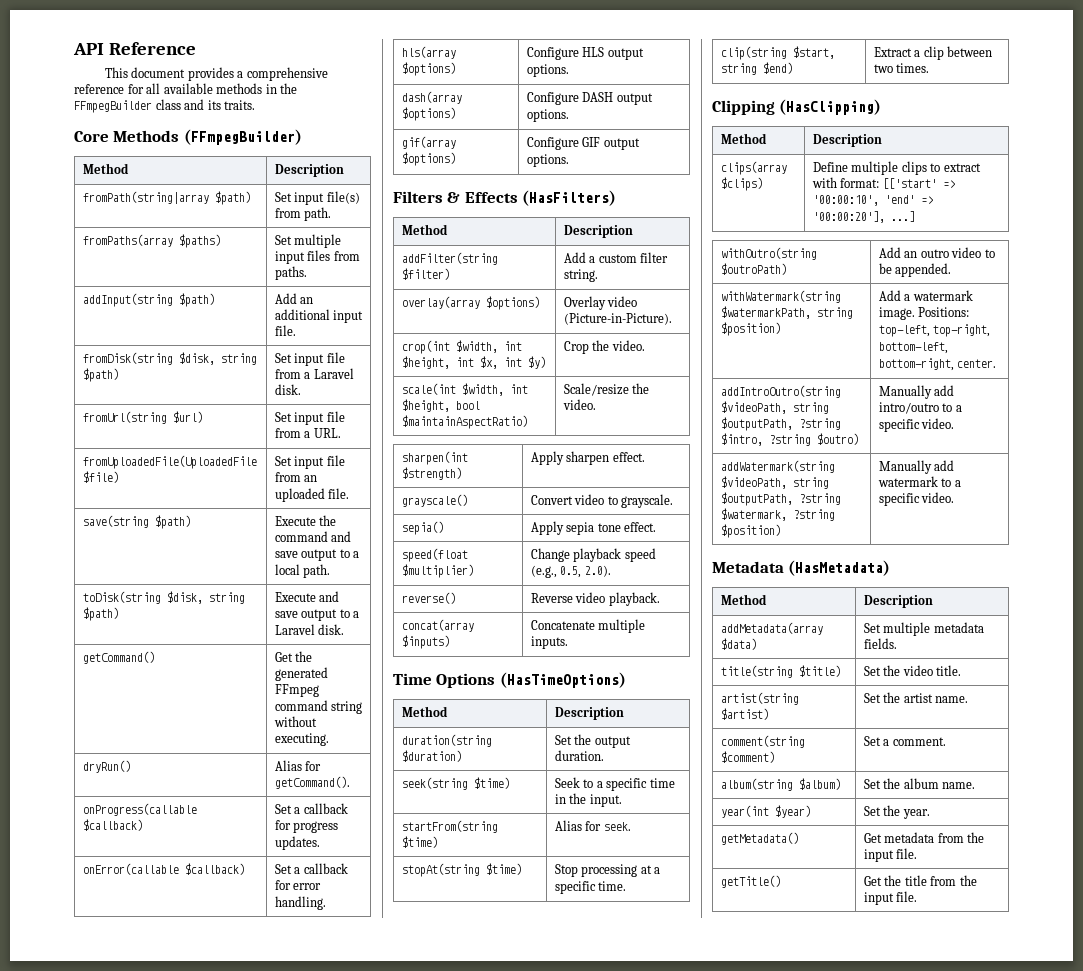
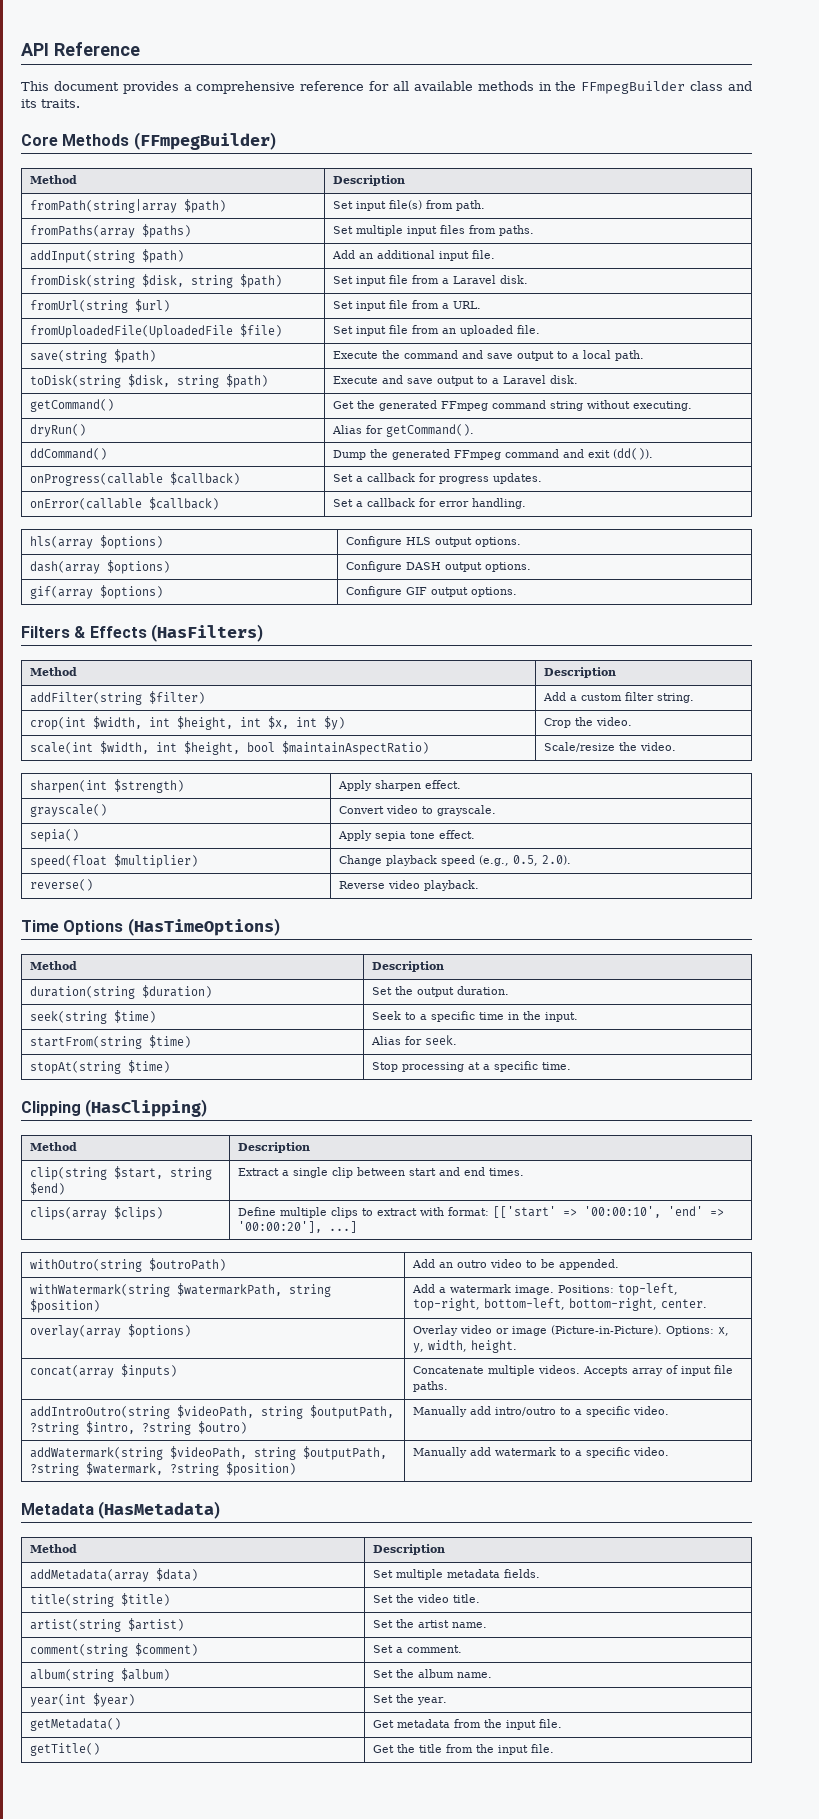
(350, 782) none -> [29,448,107,460] [332,448,653,460] // ddCommand() | Dump the generated FFmpeg command and exit (dd()).
[401,296,540,310] [563,296,638,310] [563,313,672,325] // overlay(array $options) | Overlay video (Picture-in-Picture). -> (694, 698) none
[401,619,474,632] [401,635,450,649] [530,619,646,633] [530,636,568,649] // concat(array $inputs) | Concatenate multiple inputs. -> (479, 885) none
(627, 886) none -> [21,1099,208,1117] [29,1142,77,1151] [237,1142,310,1153] // Clipping (HasClipping) // Method | Description
(921, 53) none -> [292,1167,328,1178] single
[873,63,930,73] [712,99,882,115] [720,133,767,144] [812,134,882,147] two times. // Clipping (HasClipping) // Method | Description -> [408,1167,524,1176] start and end times.
(997, 363) none -> [29,1324,191,1338] [412,1325,729,1336] [412,1340,517,1353] [29,1364,177,1378] [412,1365,733,1376] [412,1381,448,1392] // overlay(array $options) | Overlay video or image (Picture-in-Picture). Options: x, y, width, height. // concat(array $inputs) | Concatenate multiple videos. Accepts array of input file paths.

